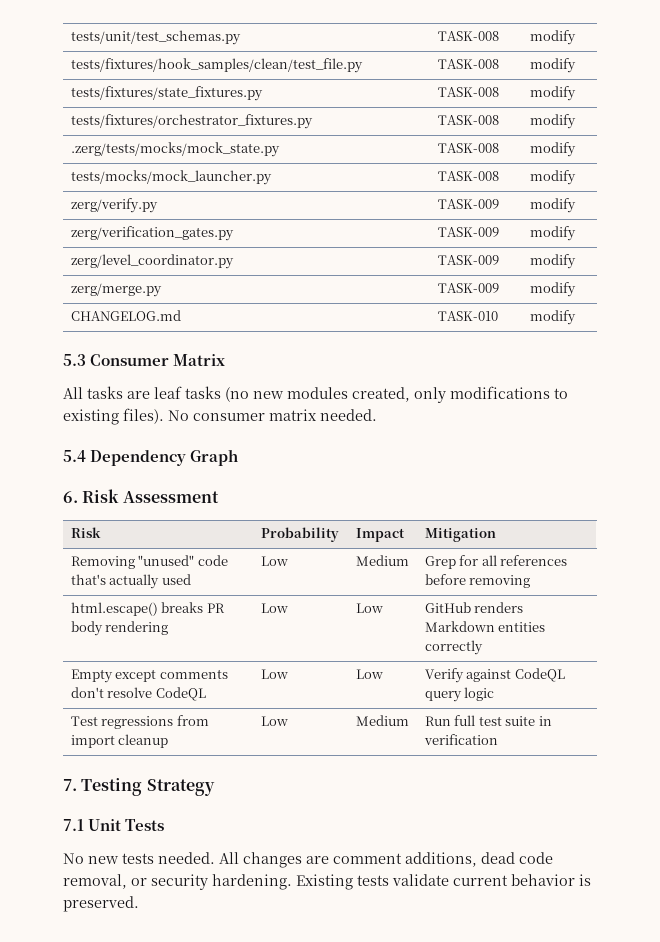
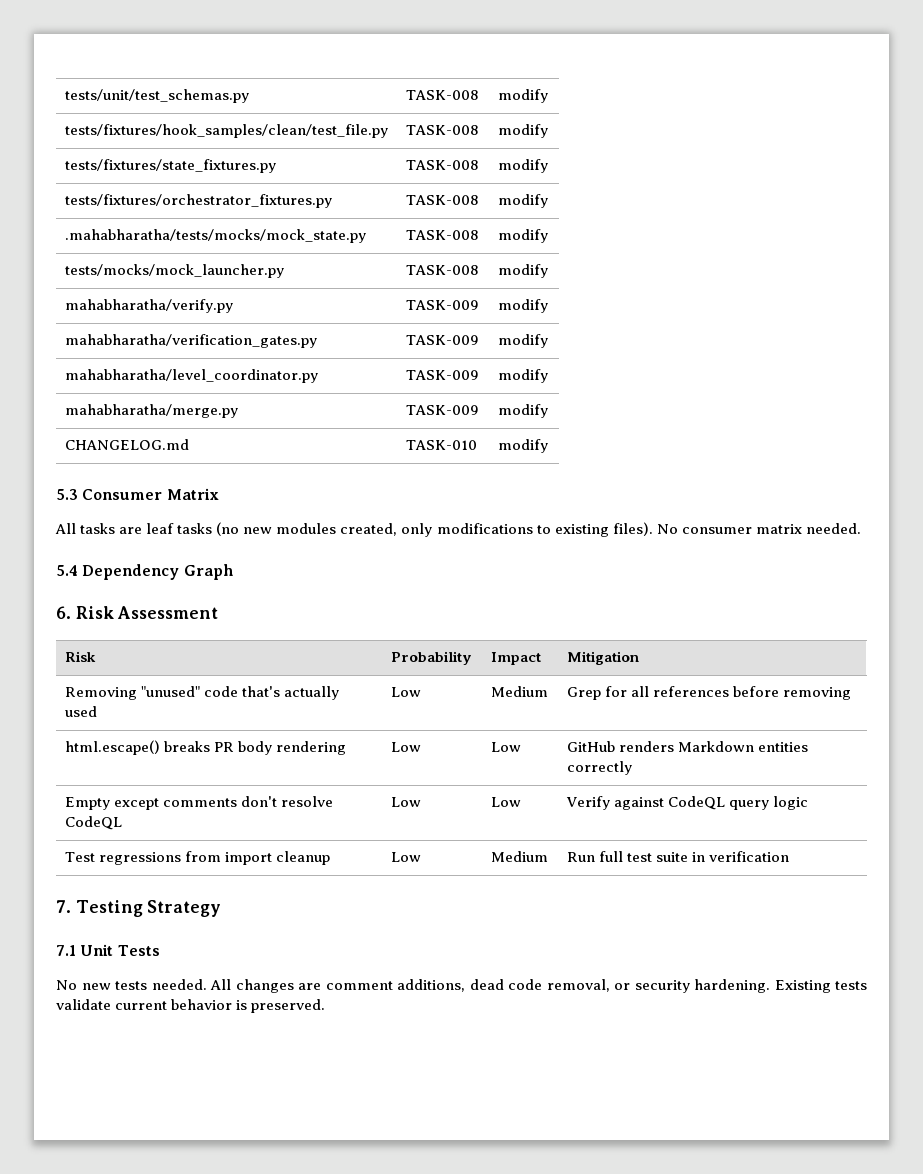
[70,142,280,157] .zerg/tests/mocks/mock_state.py -> [64,229,366,243] .mahabharatha/tests/mocks/mock_state.py
[70,198,158,213] [437,199,499,209] [529,198,576,213] [70,226,234,241] [437,227,499,237] [529,226,576,241] [70,254,234,269] [437,255,499,265] [529,254,576,269] [70,283,162,297] zerg/verify.py | TASK-009 | modify // zerg/verification_gates.py | TASK-009 | modify // zerg/level_coordinator.py | TASK-009 | modify // zerg/merge.py -> [64,299,233,313] [405,300,479,310] [497,299,548,313] [64,334,317,348] [405,335,479,345] [497,334,548,348] [64,369,318,383] [405,370,479,380] [497,369,548,383] [64,404,238,418] mahabharatha/verify.py | TASK-009 | modify // mahabharatha/verification_gates.py | TASK-009 | modify // mahabharatha/level_coordinator.py | TASK-009 | modify // mahabharatha/merge.py

